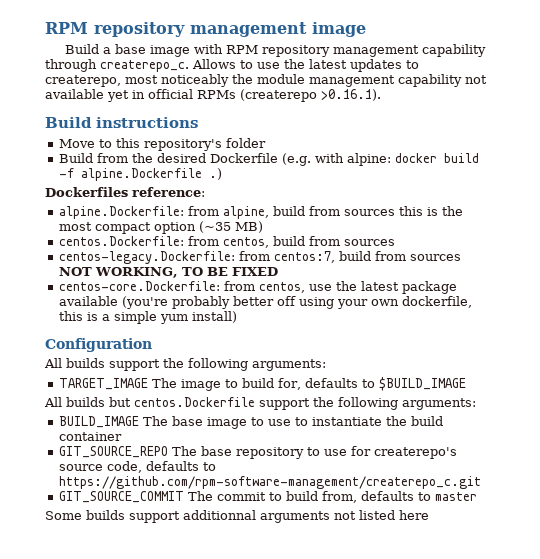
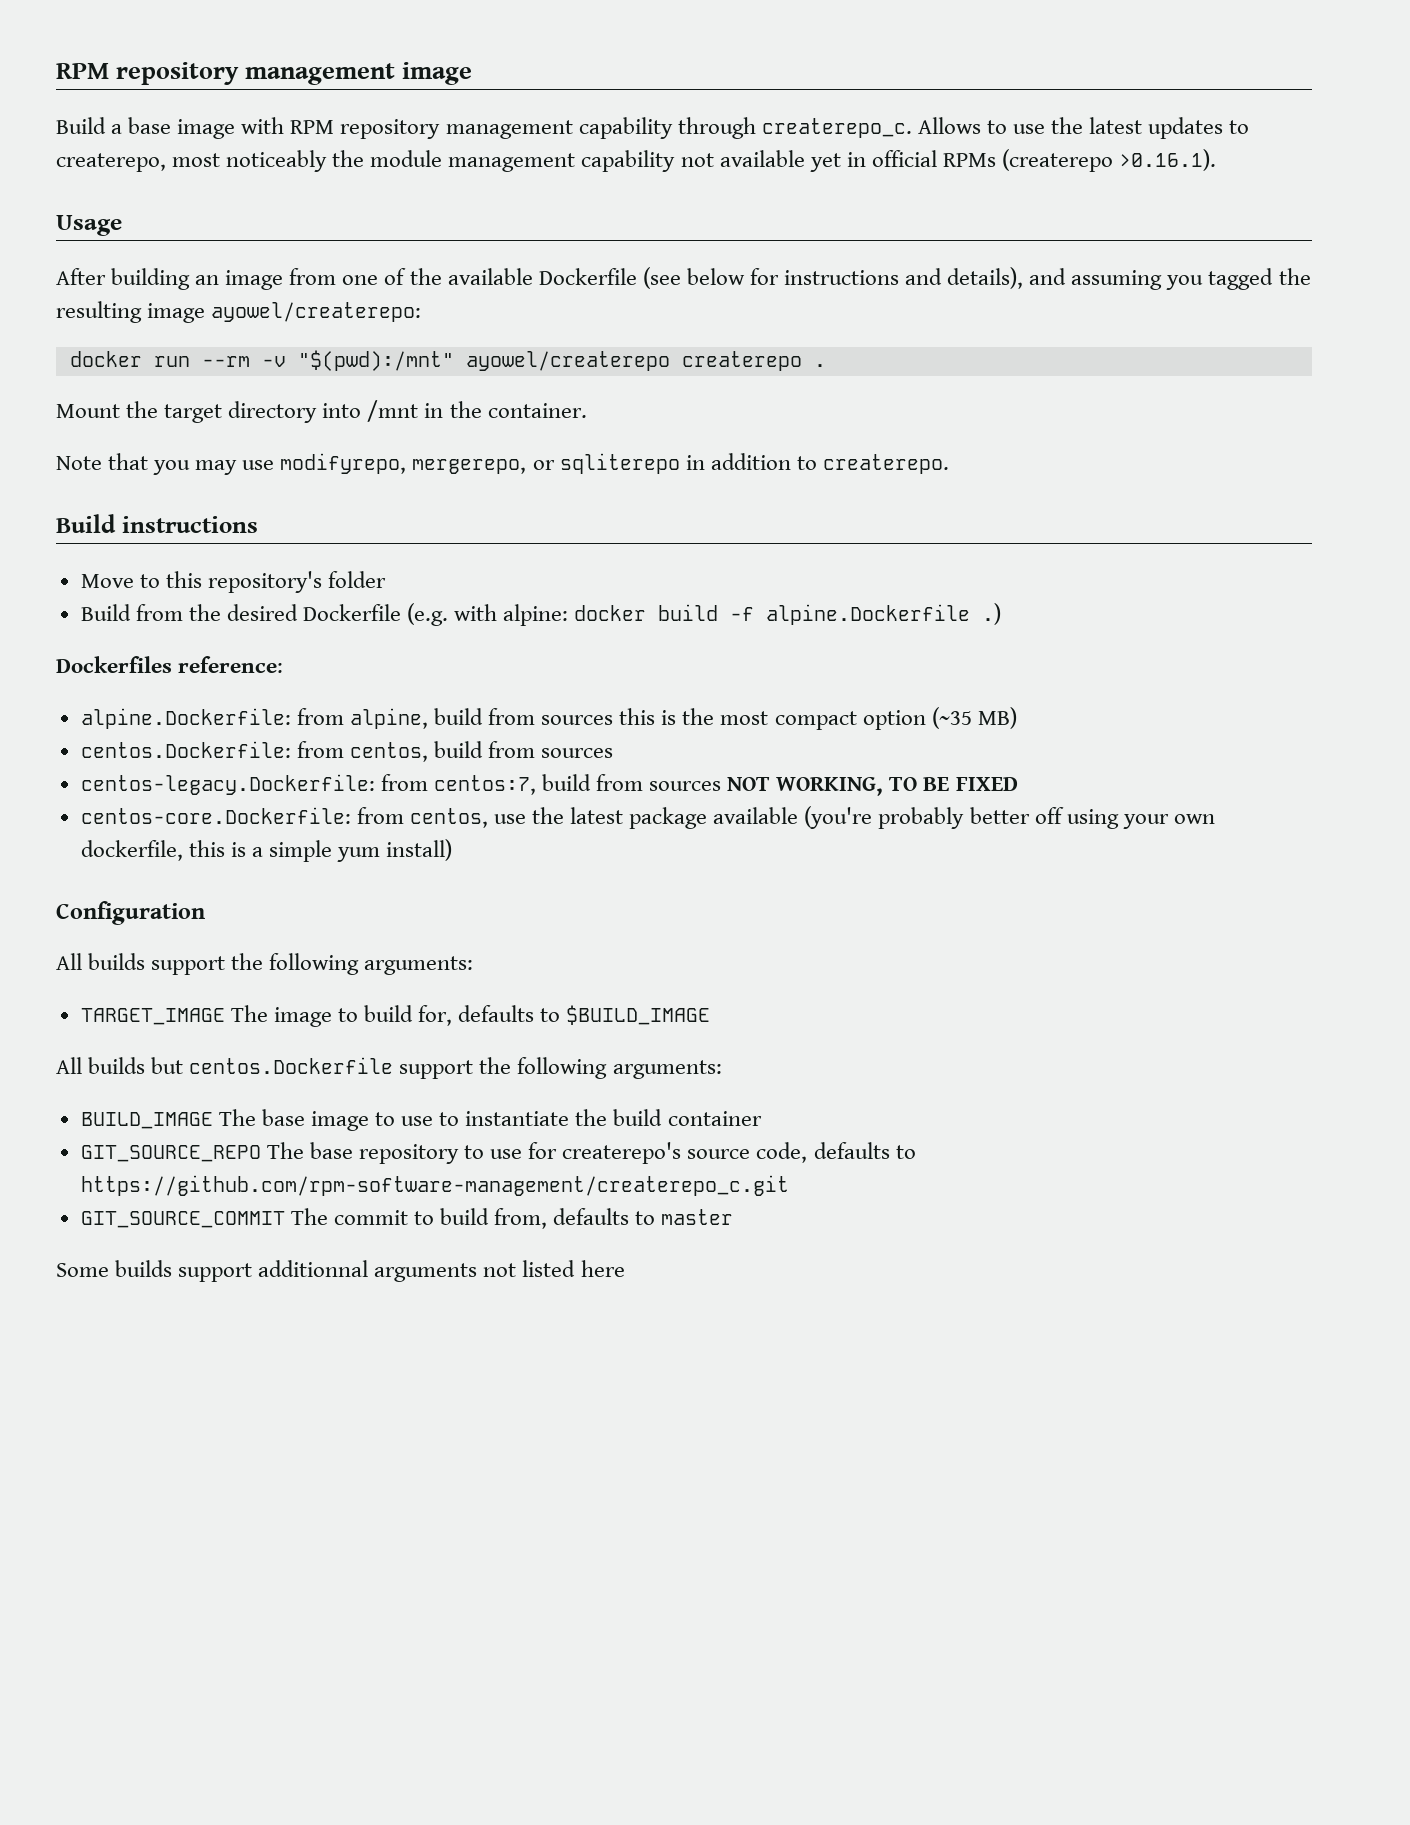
(381, 95) none -> [56,215,122,236] [56,267,1311,290] [56,301,422,323] [69,350,826,371] [56,400,587,423] [56,453,949,475] // Usage // After building an image from one of the available Dockerfile (see below for instructions and details), and assuming you tagged the resulting image ayowel/createrepo: // docker run --rm -v "$(pwd):/mnt" ayowel/createrepo createrepo . // Mount the target directory into /mnt in the container. // Note that you may use modifyrepo, mergerepo, or sqliterepo in addition to createrepo.

